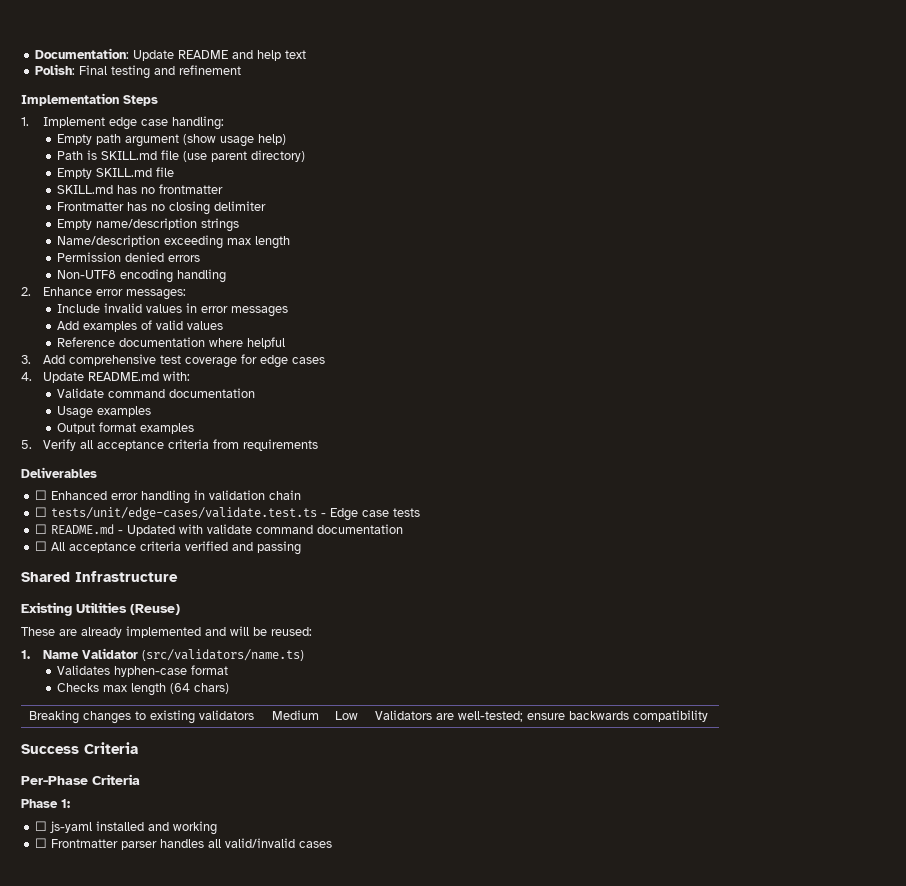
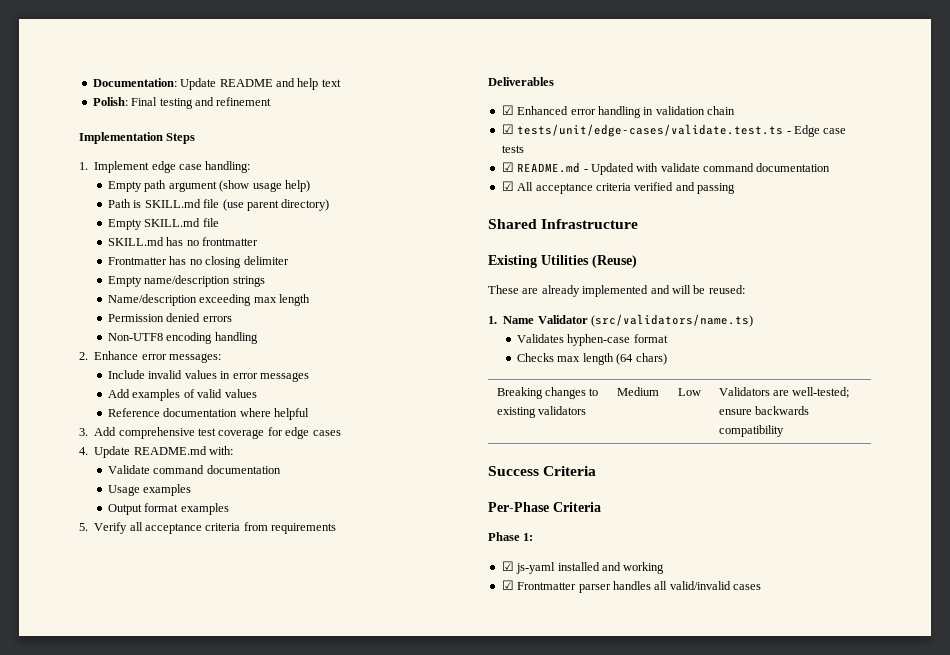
[34,490,47,500] ☐ -> [501,105,514,115] ☑
[34,507,47,517] ☐ -> [501,124,514,134] ☑
[34,524,47,534] ☐ -> [501,162,514,172] ☑
[34,541,47,551] ☐ -> [501,181,514,191] ☑
[34,821,47,831] ☐ -> [501,561,514,571] ☑
[34,838,47,848] ☐ -> [501,580,514,590] ☑

